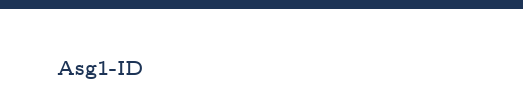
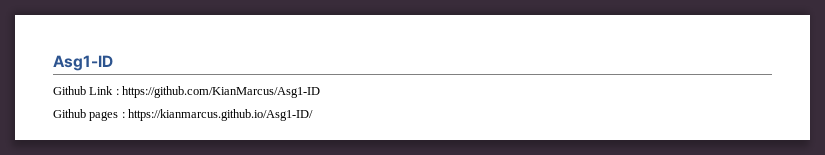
(143, 70) none -> [53,86,321,98] [53,109,314,121] // Github Link : https://github.com/KianMarcus/Asg1-ID // Github pages : https://kianmarcus.github.io/Asg1-ID/

